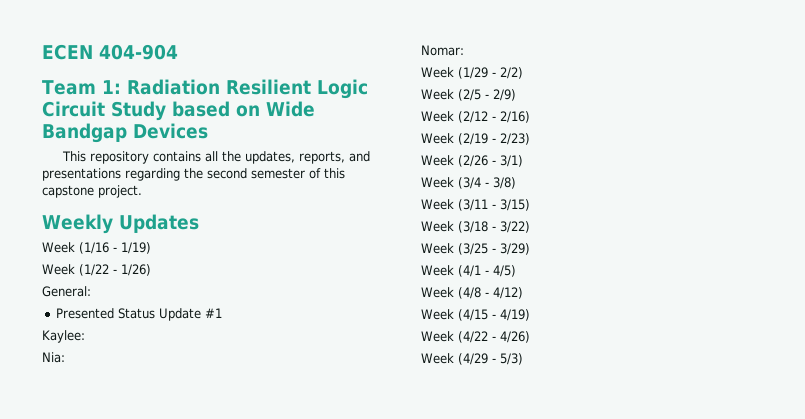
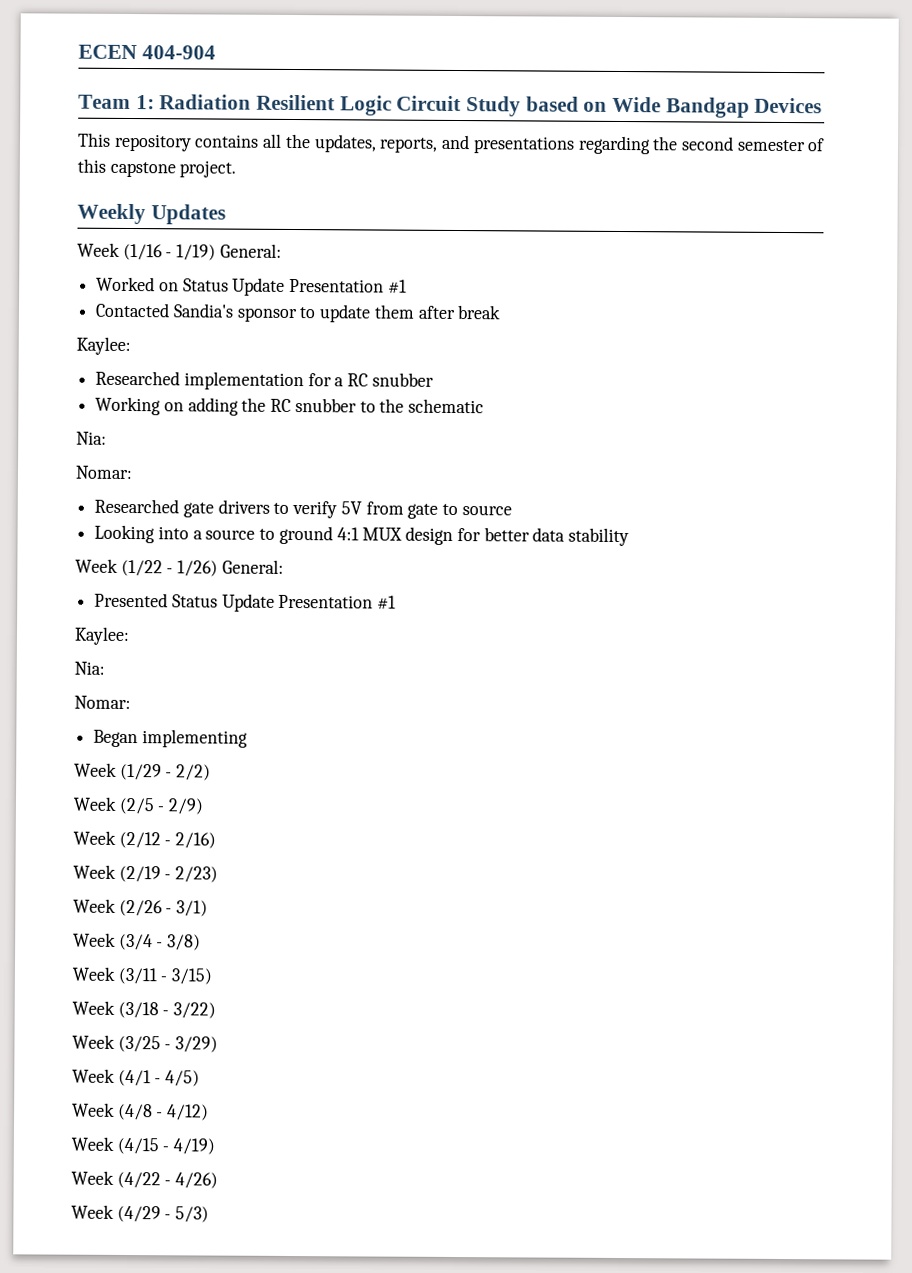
(151, 248) none -> [219,243,282,258] [96,276,407,296] [95,302,502,323] [76,336,131,356] [95,370,434,391] [95,396,485,416] [76,431,107,445] [75,465,133,480] [94,498,512,519] [94,524,629,547] General: // Worked on Status Update Presentation #1 // Contacted Sandia's sponsor to update them after break // Kaylee: // Researched implementation for a RC snubber // Working on adding the RC snubber to the schematic // Nia: // Nomar: // Researched gate drivers to verify 5V from gate to source // Looking into a source to ground 4:1 MUX design for better data stability
(151, 270) // -> (219, 568) none
(202, 314) none -> [278,594,374,609] Presentation
(464, 50) none -> [93,729,248,748] // Began implementing

